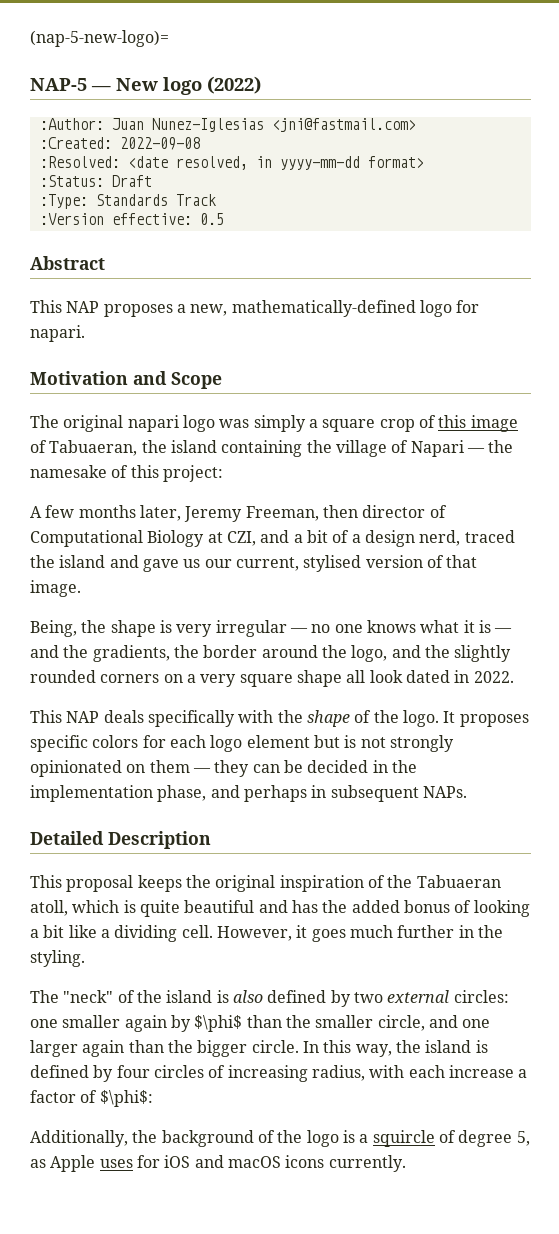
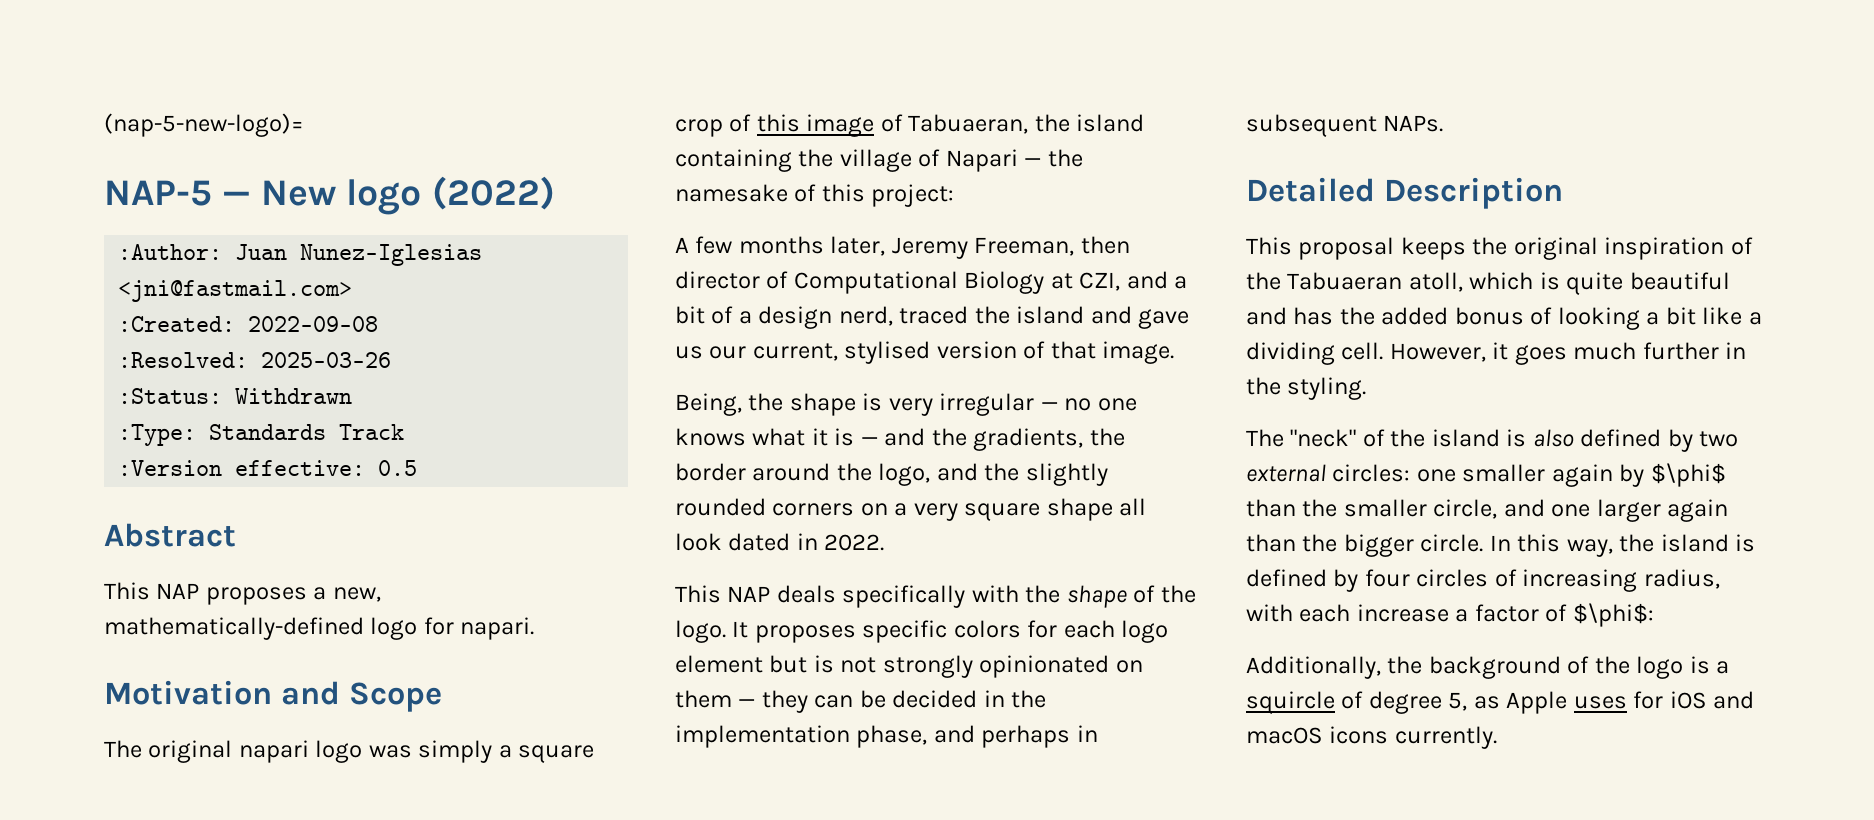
[127,156,424,170] <date resolved, in yyyy-mm-dd format> -> [261,352,392,368] 2025-03-26
[111,175,152,187] Draft -> [235,388,353,404] Withdrawn

